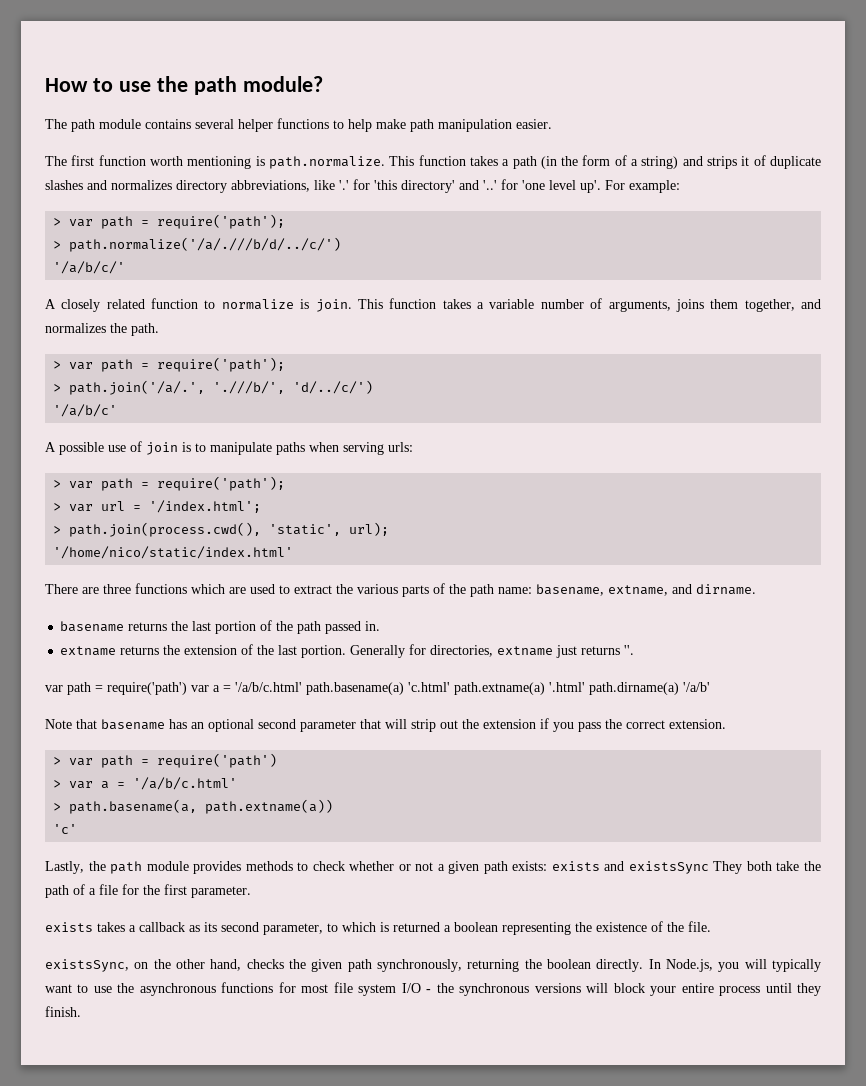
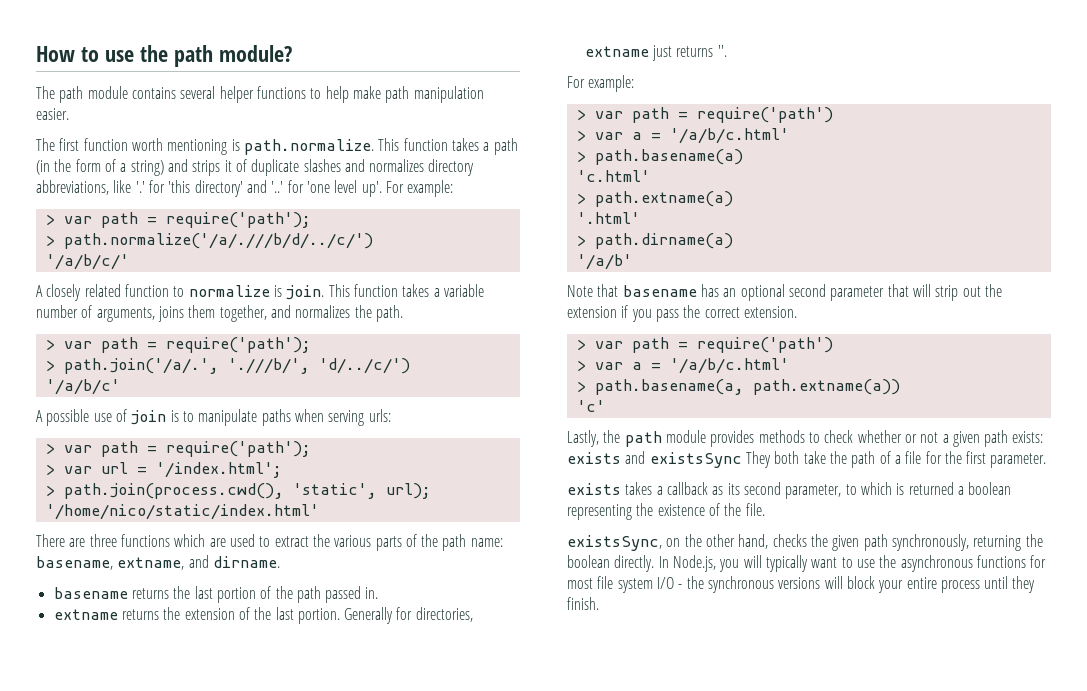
[45,682,302,695] var path = require('path') var a = '/a/b/c.html' -> [567,75,635,92] [576,107,833,123] [576,128,789,144] [576,151,586,162] For example: // > var path = require('path') // > var a = '/a/b/c.html' // >
(404, 688) none -> (743, 157) //
(450, 687) none -> [576,193,586,204] // >
(545, 688) none -> (733, 199) //
(585, 687) none -> [576,235,586,246] // >
(679, 688) none -> (733, 241) //

